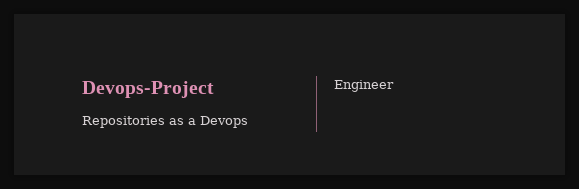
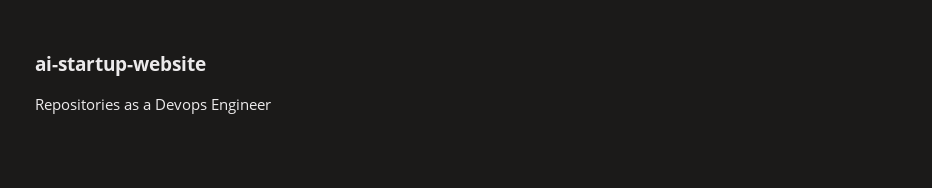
[82,81,214,98] Devops-Project -> [35,56,206,76] ai-startup-website

